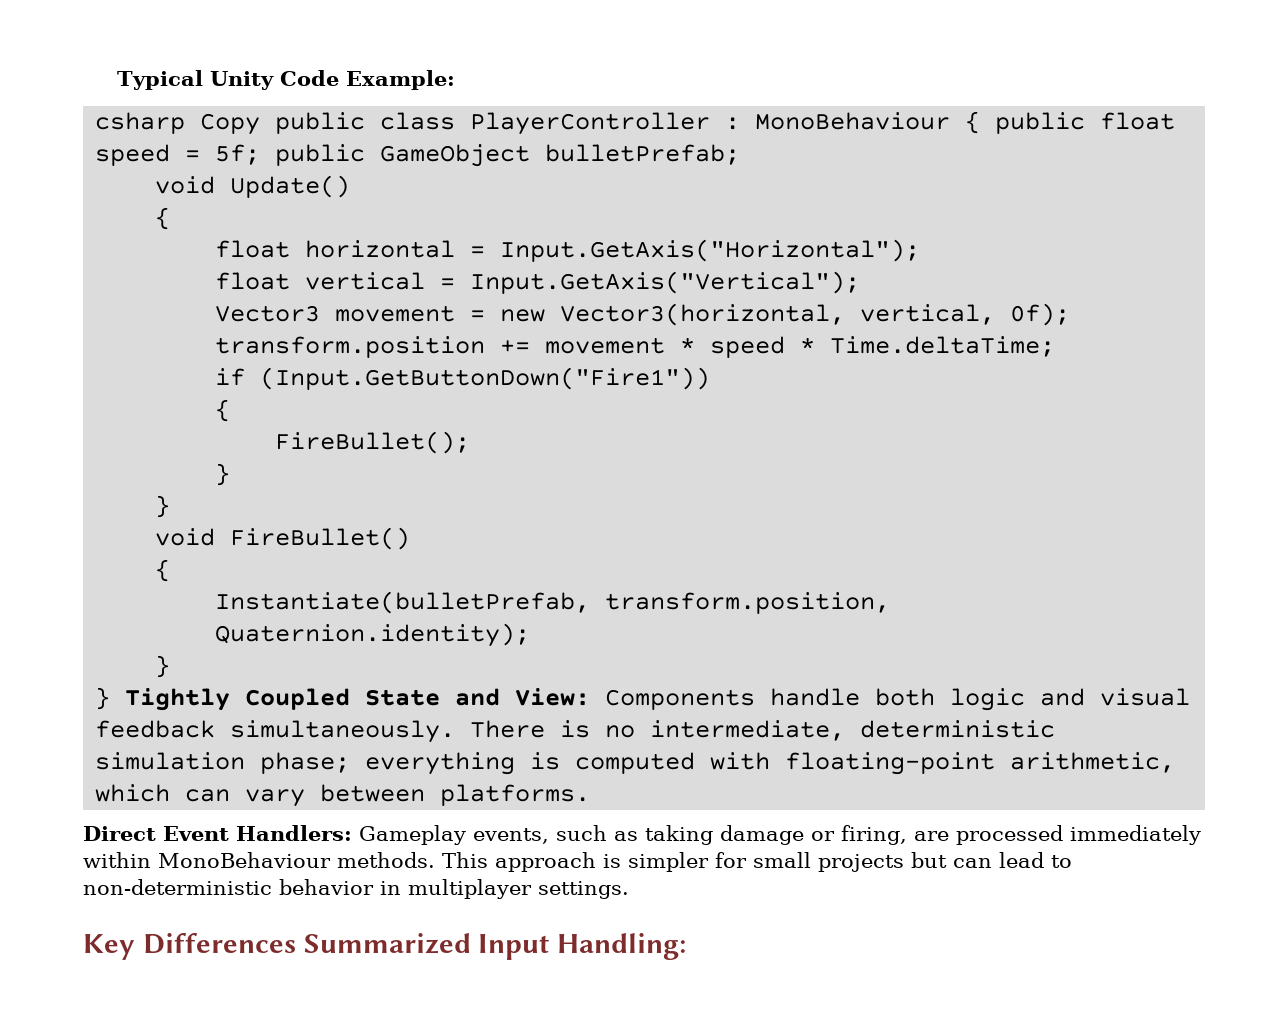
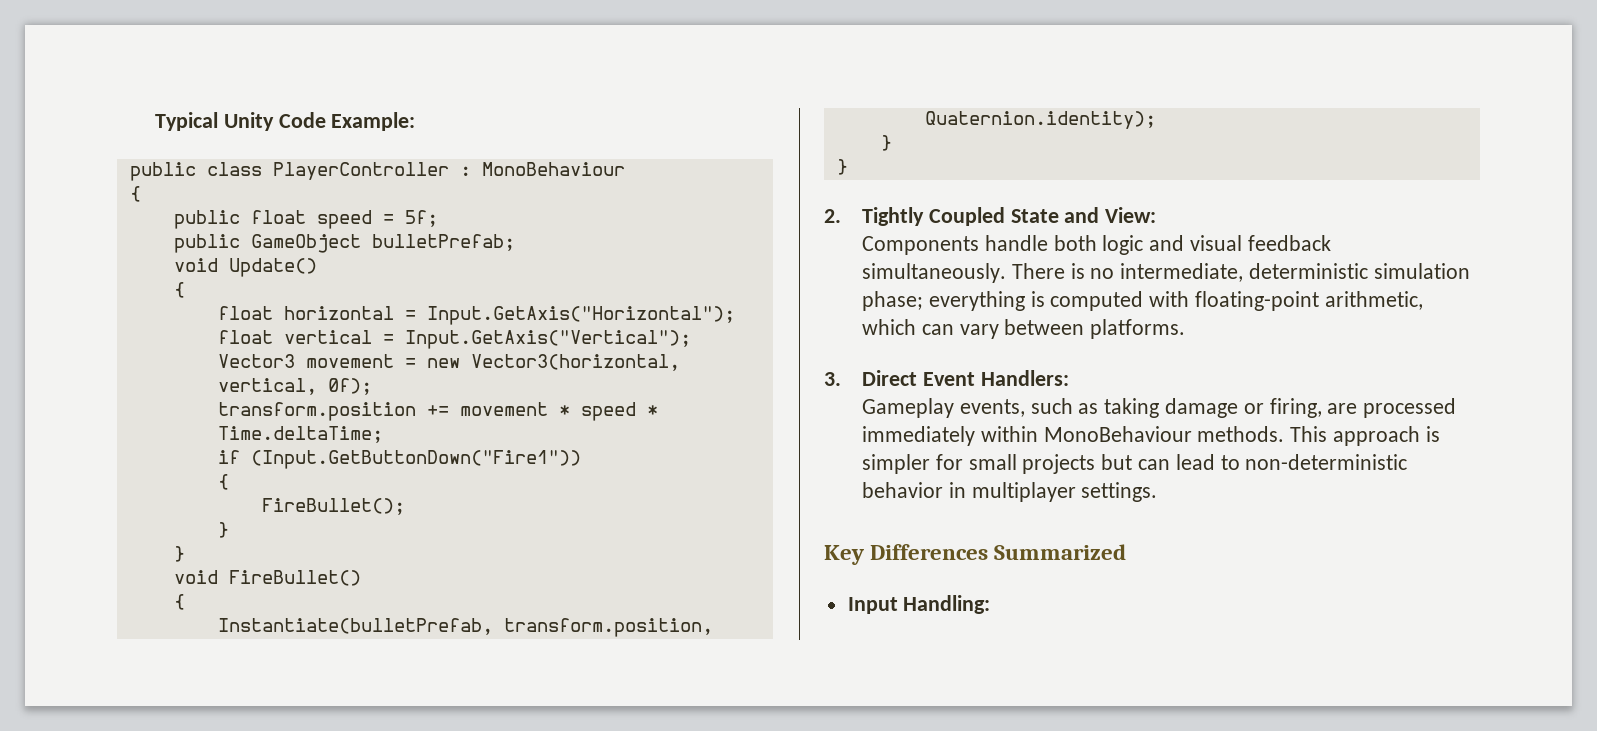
[95,112,261,135] csharp Copy -> (416, 121) none
[965,111,981,134] { -> [129,186,141,202] // { //
(261, 154) none -> (438, 218) //
(111, 698) none -> [824,209,841,223] // 2.
(591, 697) none -> (1157, 215) //
(591, 795) none -> [824,372,841,386] 3.
(352, 833) none -> (1069, 378) //
(471, 943) none -> (1127, 552) //

